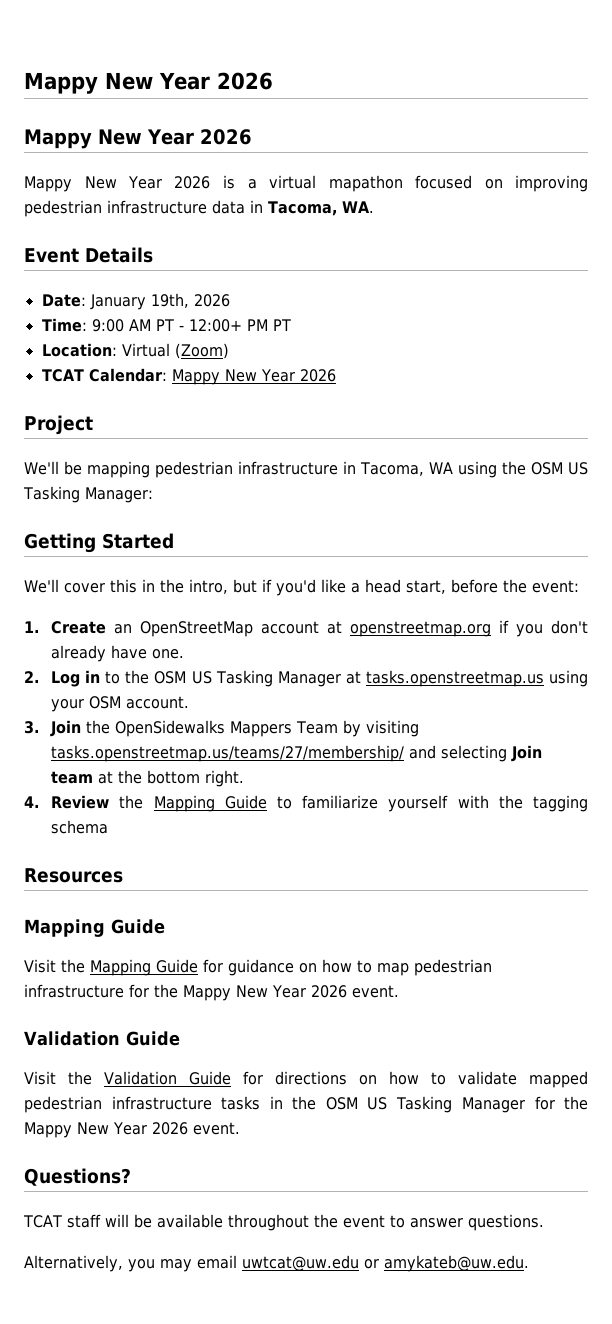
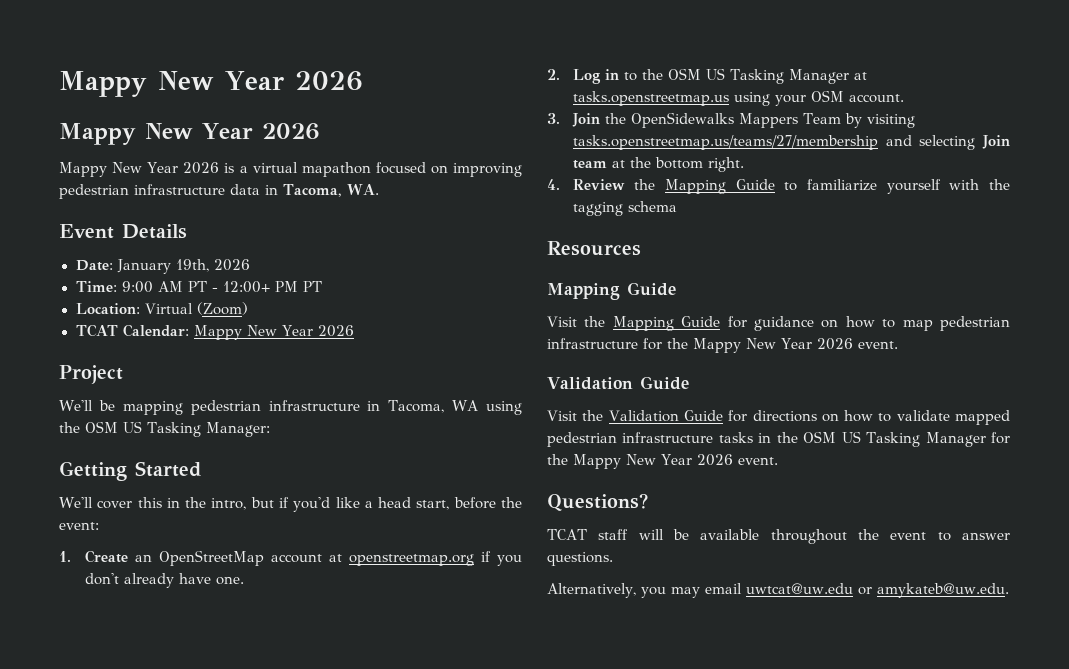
[51,745,405,762] tasks.openstreetmap.us/teams/27/membership/ -> [572,135,878,150] tasks.openstreetmap.us/teams/27/membership

